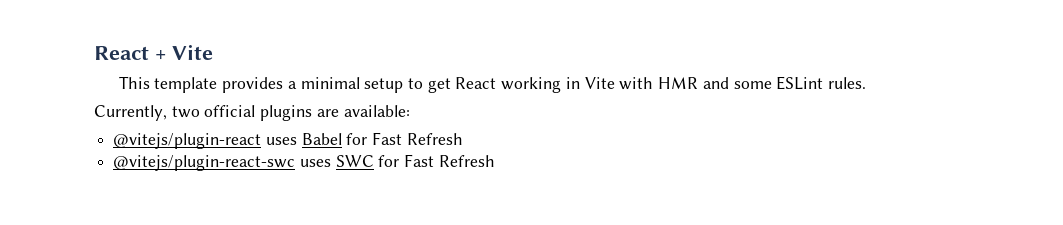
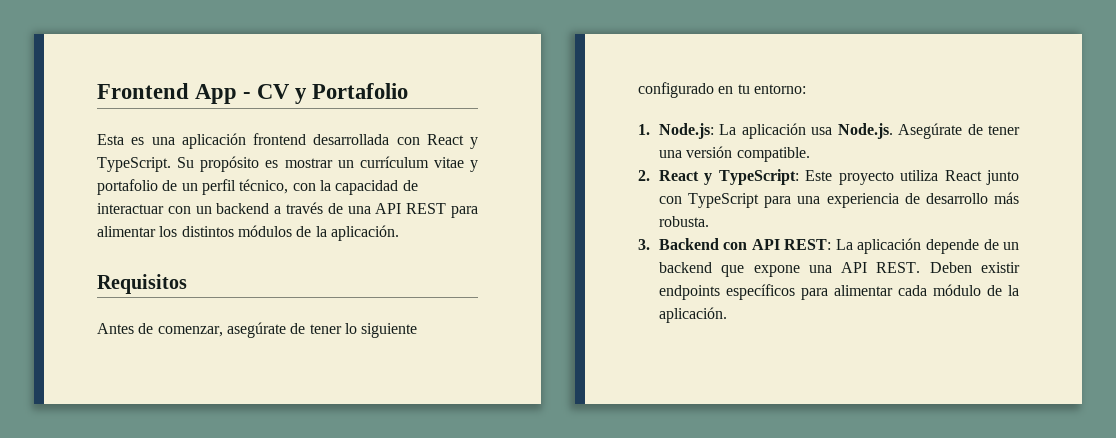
[94,44,213,60] [118,76,866,93] [94,105,410,121] [113,132,463,149] [113,154,495,171] React + Vite // This template provides a minimal setup to get React working in Vite with HMR and some ESLint rules. // Currently, two official plugins are available: // @vitejs/plugin-react uses Babel for Fast Refresh // @vitejs/plugin-react-swc uses SWC for Fast Refresh -> [97,83,409,104] [97,133,478,149] [97,156,478,172] [97,179,418,195] [97,202,479,218] [97,225,399,241] [97,274,187,294] [97,322,418,338] [638,82,806,98] [638,123,1020,139] [658,146,810,162] [638,169,1019,185] [658,192,1019,208] [658,216,709,227] [638,238,1019,254] [658,262,1020,277] [658,284,1019,300] [658,307,727,323] Frontend App - CV y Portafolio // Esta es una aplicación frontend desarrollada con React y TypeScript. Su propósito es mostrar un currículum vitae y portafolio de un perfil técnico, con la capacidad de interactuar con un backend a través de una API REST para alimentar los distintos módulos de la aplicación. // Requisitos // Antes de comenzar, asegúrate de tener lo siguiente configurado en tu entorno: // 1. Node.js: La aplicación usa Node.js. Asegúrate de tener una versión compatible. // 2. React y TypeScript: Este proyecto utiliza React junto con TypeScript para una experiencia de desarrollo más robusta. // 3. Backend con API REST: La aplicación depende de un backend que expone una API REST. Deben existir endpoints específicos para alimentar cada módulo de la aplicación.

